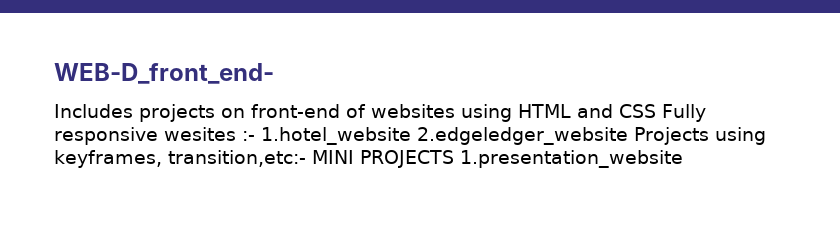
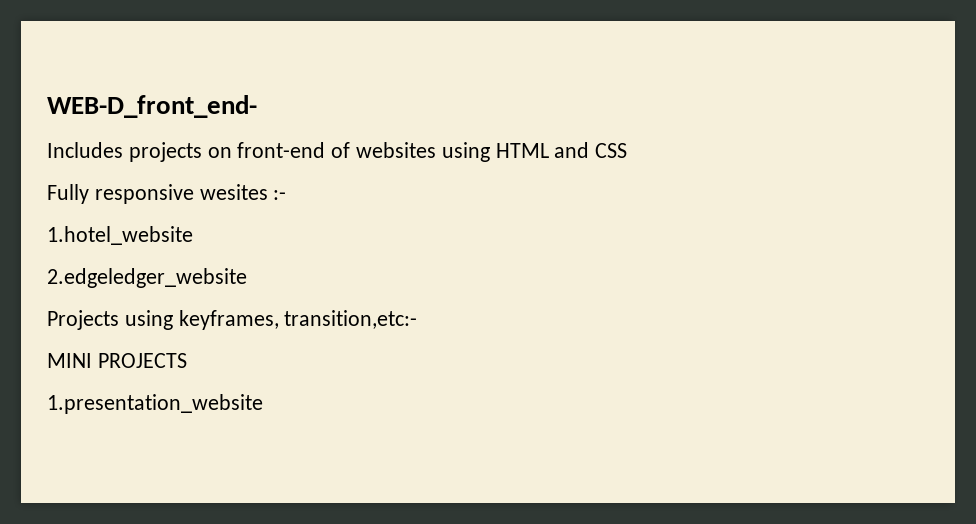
(656, 111) none -> (628, 150) //
(255, 136) none -> (287, 195) //
(411, 136) none -> (193, 235) //
(628, 136) none -> (247, 278) //
(306, 158) none -> (418, 319) //
(454, 159) none -> (187, 360) //

